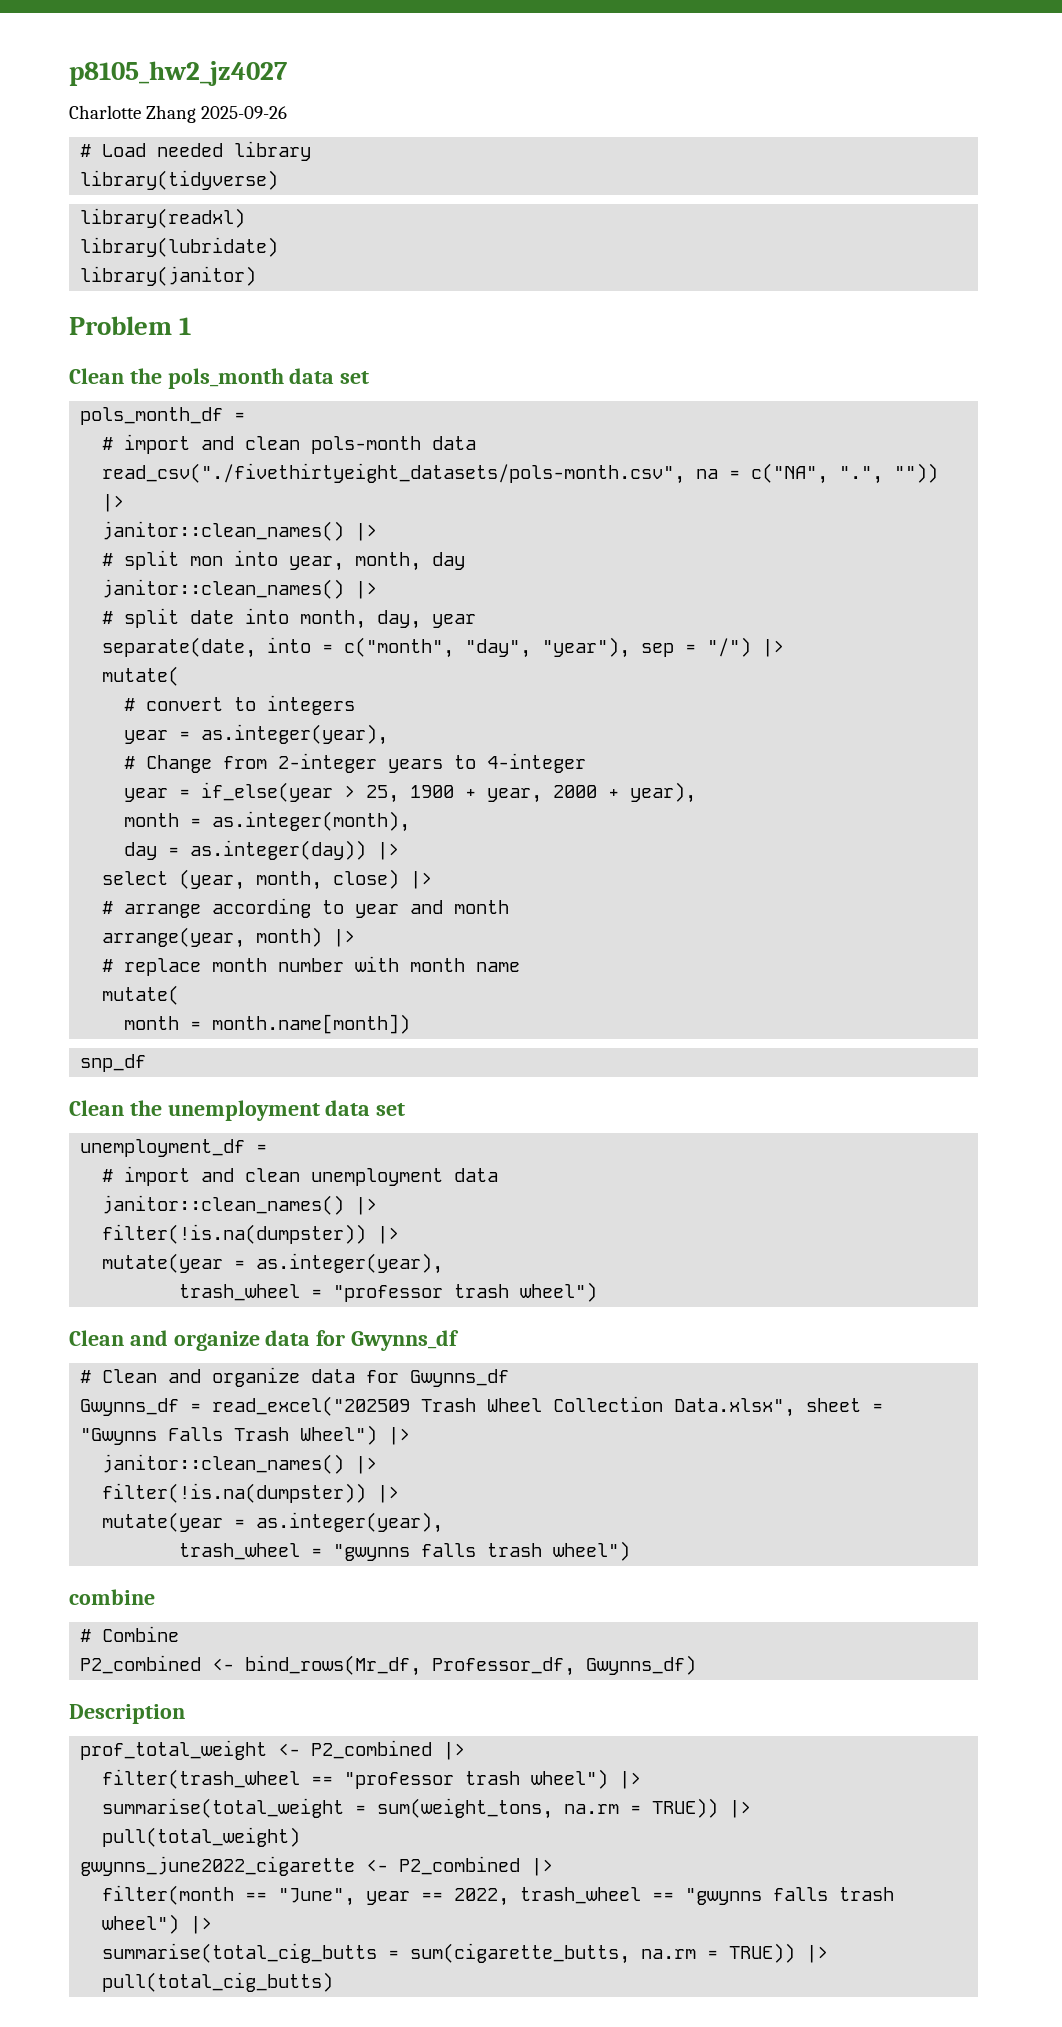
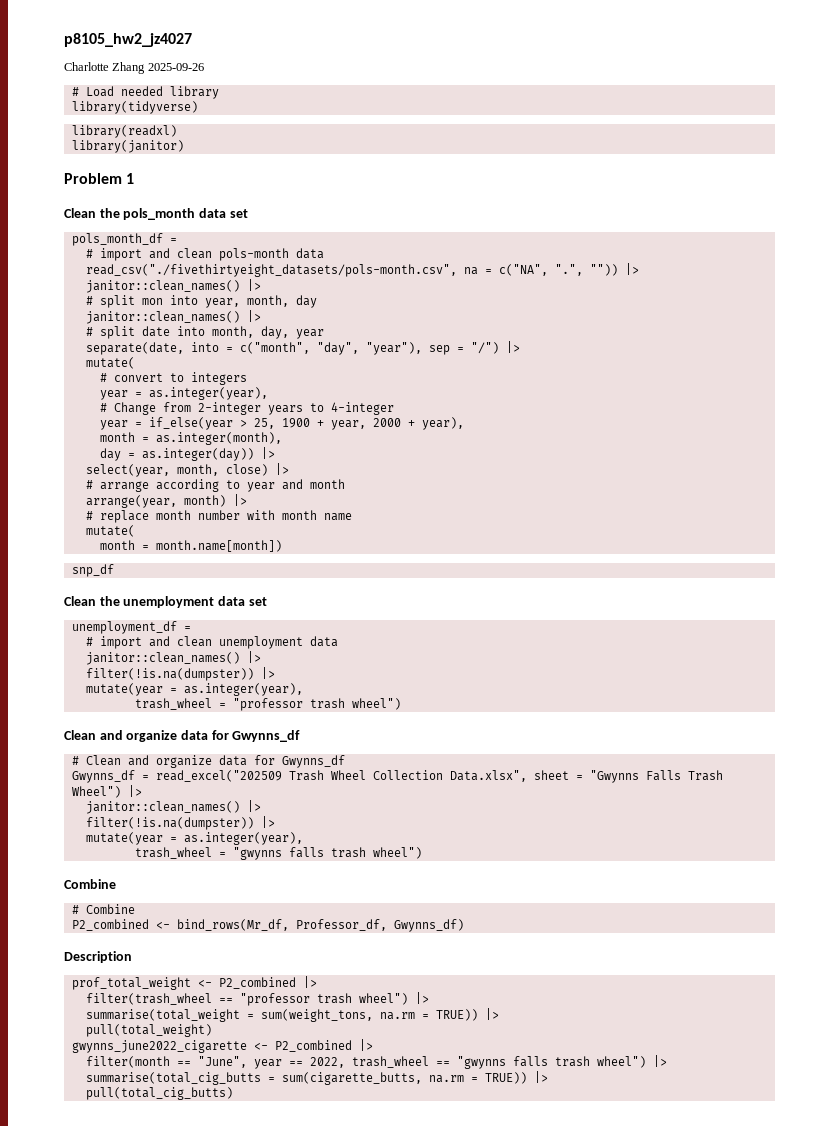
[80,237,279,257] // library(lubridate) -> (177, 131) none
[102,869,246,890] select (year, -> [85,464,170,477] select(year,
[69,1589,155,1605] combine -> [64,879,116,889] Combine

